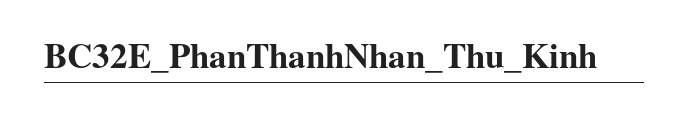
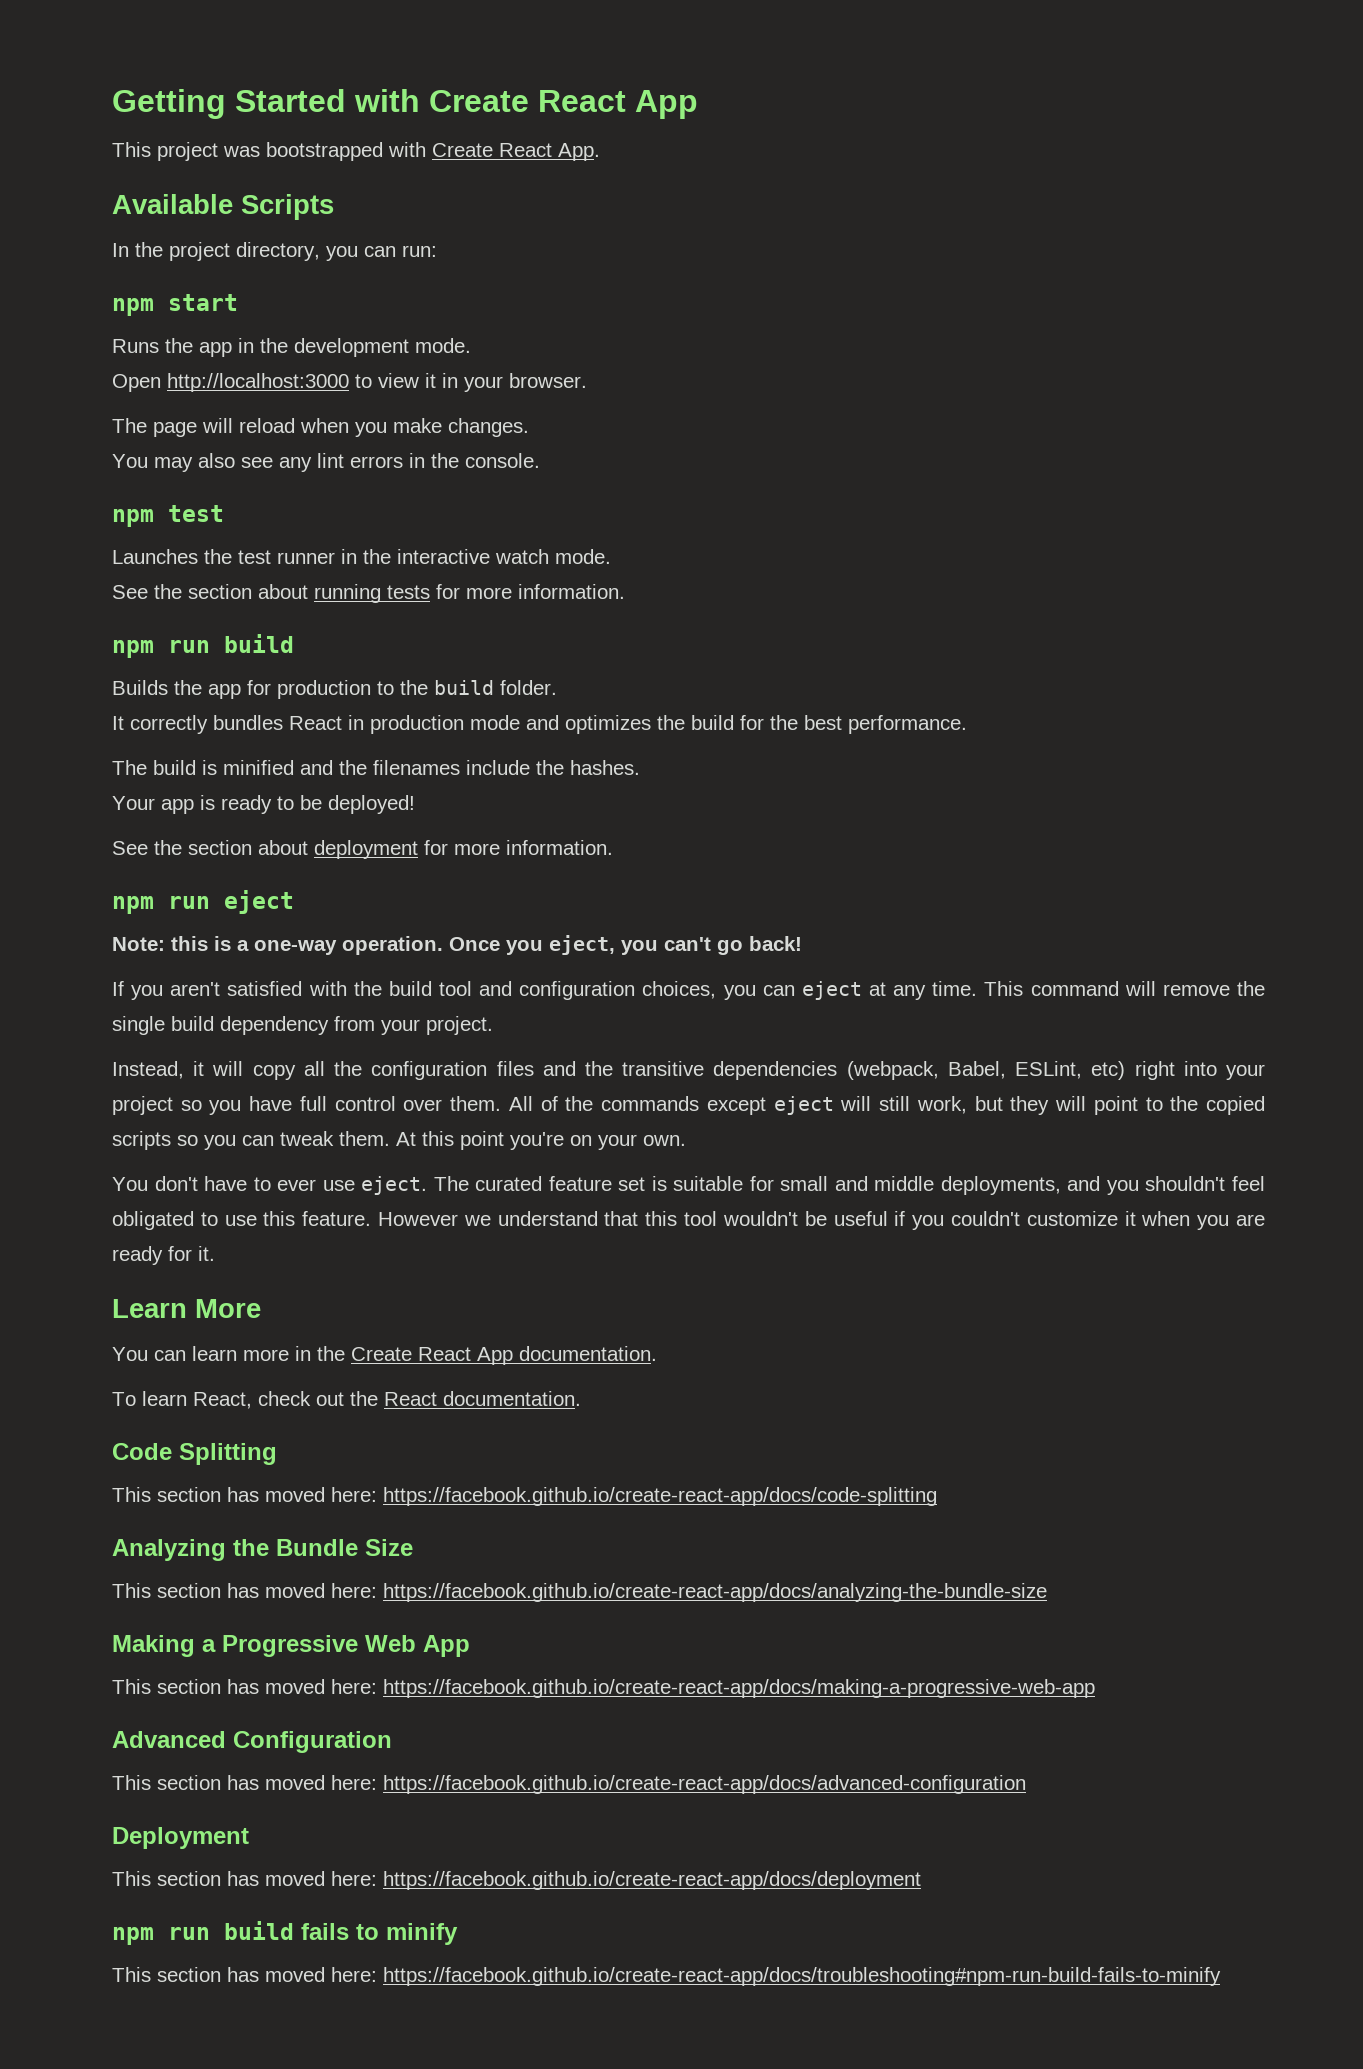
[44,44,597,73] BC32E_PhanThanhNhan_Thu_Kinh -> [112,89,698,119] [112,142,600,161] [112,194,334,220] [112,242,437,261] [112,294,238,316] [112,338,471,357] [112,373,587,392] [112,418,529,437] [112,453,540,472] [112,505,224,527] [112,549,611,564] [112,584,625,603] [112,634,294,658] [112,680,557,699] [112,715,967,734] [112,760,640,775] [112,795,415,814] [112,840,613,859] [112,890,294,914] [112,935,802,955] [112,981,1265,1000] [112,1016,493,1035] [112,1061,1265,1080] [112,1096,1265,1115] [112,1131,686,1150] [112,1176,1265,1195] [112,1211,1266,1230] [112,1246,215,1265] [112,1299,261,1318] [112,1346,657,1365] [112,1391,581,1409] [112,1443,277,1465] [112,1487,937,1506] [112,1539,413,1561] [112,1583,1047,1602] [112,1635,470,1657] [112,1679,1095,1698] [112,1731,392,1753] [112,1775,1026,1794] [112,1827,249,1849] [112,1871,921,1890] [112,1921,458,1945] [112,1967,1221,1986] Getting Started with Create React App // This project was bootstrapped with Create React App. // Available Scripts // In the project directory, you can run: // npm start // Runs the app in the development mode. // Open http://localhost:3000 to view it in your browser. // The page will reload when you make changes. // You may also see any lint errors in the console. // npm test // Launches the test runner in the interactive watch mode. // See the section about running tests for more information. // npm run build // Builds the app for production to the build folder. // It correctly bundles React in production mode and optimizes the build for the best performance. // The build is minified and the filenames include the hashes. // Your app is ready to be deployed! // See the section about deployment for more information. // npm run eject // Note: this is a one-way operation. Once you eject, you can't go back! // If you aren't satisfied with the build tool and configuration choices, you can eject at any time. This command will remove the single build dependency from your project. // Instead, it will copy all the configuration files and the transitive dependencies (webpack, Babel, ESLint, etc) right into your project so you have full control over them. All of the commands except eject will still work, but they will point to the copied scripts so you can tweak them. At this point you're on your own. // You don't have to ever use eject. The curated feature set is suitable for small and middle deployments, and you shouldn't feel obligated to use this feature. However we understand that this tool wouldn't be useful if you couldn't customize it when you are ready for it. // Learn More // You can learn more in the Create React App documentation. // To learn React, check out the React documentation. // Code Splitting // This section has moved here: https://facebook.github.io/create-react-app/docs/code-splitting // Analyzing the Bundle Size // This section has moved here: https://facebook.github.io/create-react-app/docs/analyzing-the-bundle-size // Making a Progressive Web App // This section has moved here: https://facebook.github.io/create-react-app/docs/making-a-progressive-web-app // Advanced Configuration // This section has moved here: https://facebook.github.io/create-react-app/docs/advanced-configuration // Deployment // This section has moved here: https://facebook.github.io/create-react-app/docs/deployment // npm run build fails to minify // This section has moved here: https://facebook.github.io/create-react-app/docs/troubleshooting#npm-run-build-fails-to-minify

